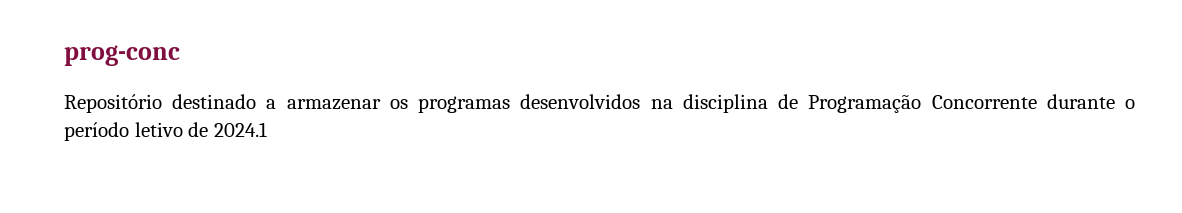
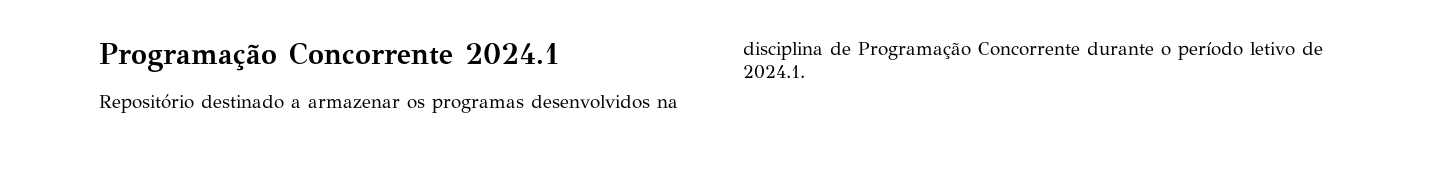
[64,45,180,66] prog-conc -> [99,42,560,72] Programação Concorrente 2024.1
[213,122,267,137] 2024.1 -> [743,65,805,79] 2024.1.

